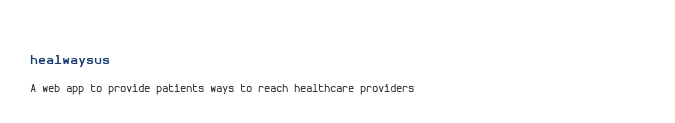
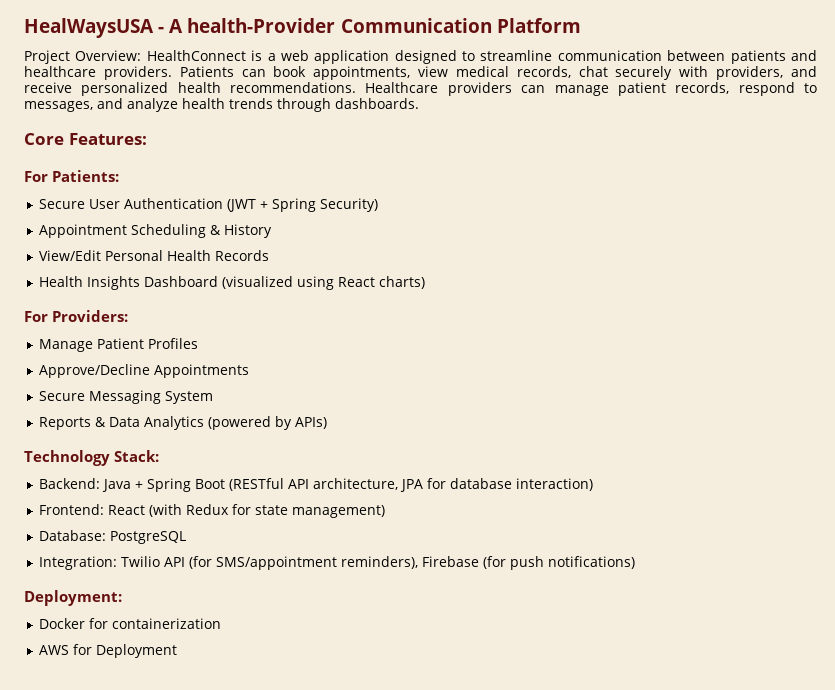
[30,55,110,67] [30,84,414,95] healwaysus // A web app to provide patients ways to reach healthcare providers -> [24,18,581,38] [24,50,817,64] [24,66,817,80] [24,82,818,96] [24,98,419,112] [24,133,147,145] [24,170,120,182] [38,198,378,212] [38,224,272,238] [38,250,269,261] [38,276,425,290] [24,310,129,322] [38,338,198,352] [38,364,249,378] [38,390,213,404] [38,416,327,430] [24,450,160,466] [38,478,593,492] [38,504,385,518] [38,530,186,544] [38,556,635,570] [24,590,122,606] [38,618,221,629] [38,644,177,658] HealWaysUSA - A health-Provider Communication Platform // Project Overview: HealthConnect is a web application designed to streamline communication between patients and healthcare providers. Patients can book appointments, view medical records, chat securely with providers, and receive personalized health recommendations. Healthcare providers can manage patient records, respond to messages, and analyze health trends through dashboards. // Core Features: // For Patients: // Secure User Authentication (JWT + Spring Security) // Appointment Scheduling & History // View/Edit Personal Health Records // Health Insights Dashboard (visualized using React charts) // For Providers: // Manage Patient Profiles // Approve/Decline Appointments // Secure Messaging System // Reports & Data Analytics (powered by APIs) // Technology Stack: // Backend: Java + Spring Boot (RESTful API architecture, JPA for database interaction) // Frontend: React (with Redux for state management) // Database: PostgreSQL // Integration: Twilio API (for SMS/appointment reminders), Firebase (for push notifications) // Deployment: // Docker for containerization // AWS for Deployment

